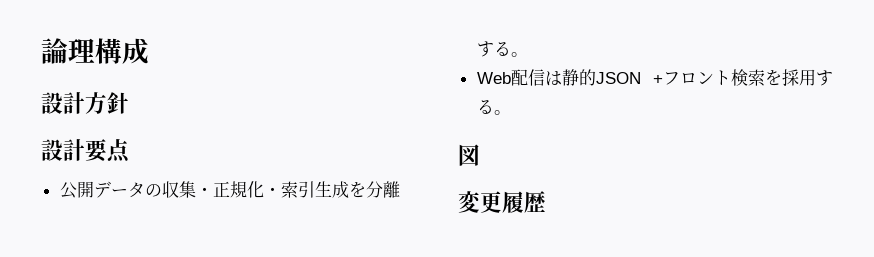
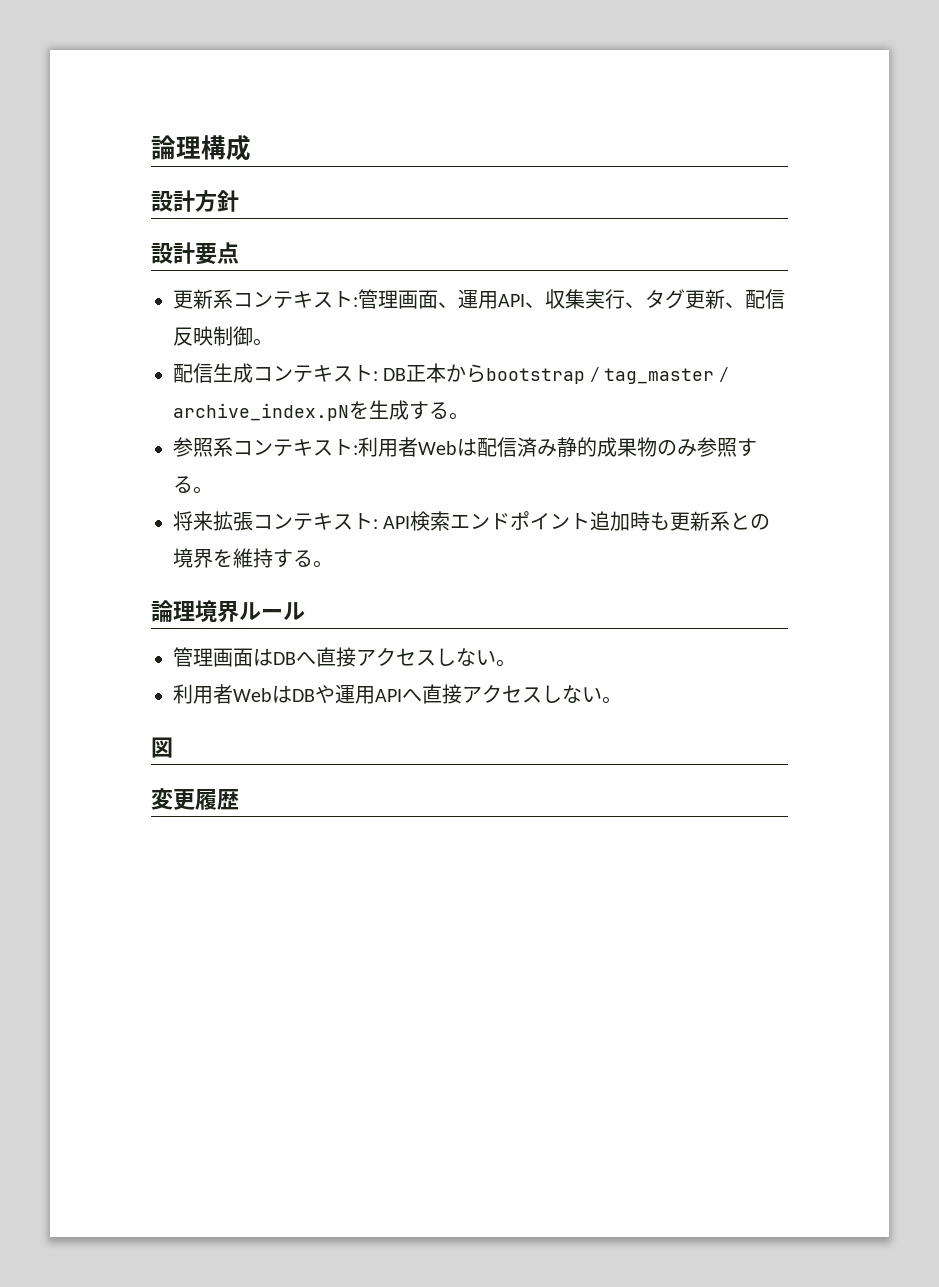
[59,181,400,199] [476,41,528,57] [476,69,833,86] [476,99,494,114] 公開データの収集・正規化・索引生成を分離する。 // Web配信は静的JSON +フロント検索を採用する -> [173,289,785,309] [173,326,273,346] [173,363,728,384] [173,400,469,421] [173,437,757,457] [173,476,213,494] [173,511,771,531] [173,548,333,568] [151,600,305,622] [173,647,516,667] [173,684,602,704] 更新系コンテキスト:管理画面、運用API、収集実行、タグ更新、配信反映制御。 // 配信生成コンテキスト: DB正本からbootstrap / tag_master / archive_index.pNを生成する。 // 参照系コンテキスト:利用者Webは配信済み静的成果物のみ参照する。 // 将来拡張コンテキスト: API検索エンドポイント追加時も更新系との境界を維持する。 // 論理境界ルール // 管理画面はDBへ直接アクセスしない。 // 利用者WebはDBや運用APIへ直接アクセスしない

